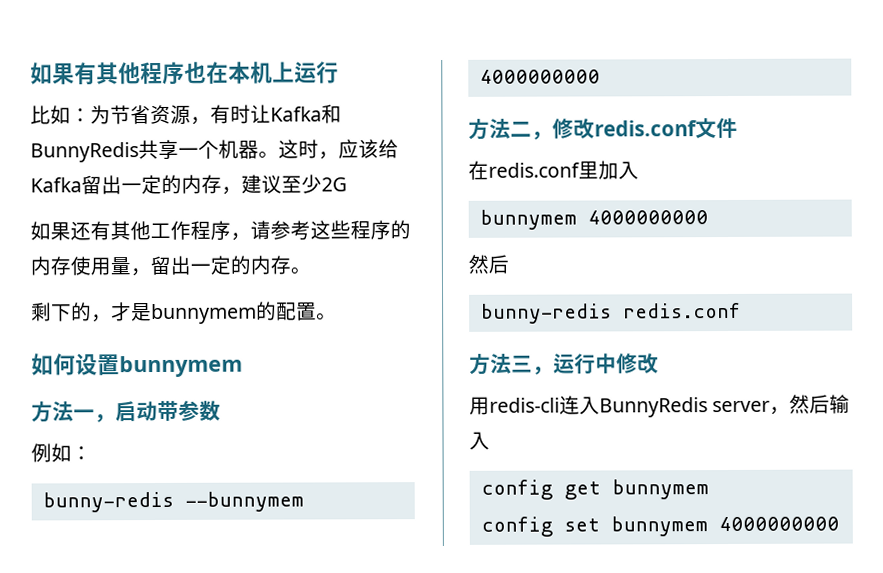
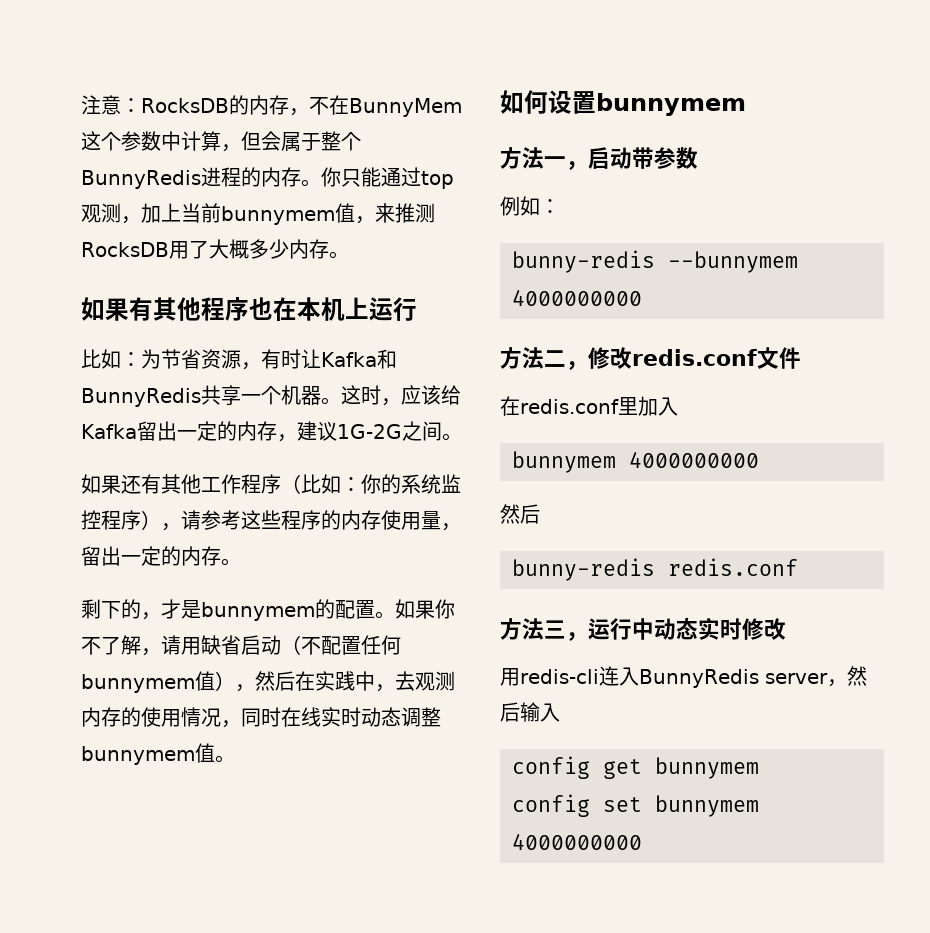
(30, 73) none -> [81,95,462,117] [81,131,361,152] [81,167,454,189] [81,203,435,225] [81,239,349,259] 注意：RocksDB的内存，不在BunnyMem这个参数中计算，但会属于整个BunnyRedis进程的内存。你只能通过top观测，加上当前bunnymem值，来推测RocksDB用了大概多少内存。 //
[281,174,347,194] 至少2G -> [337,421,462,441] 1G-2G之间。
(231, 230) none -> [281,474,461,494] [81,510,161,530] （比如：你的系统监控程序）
(337, 316) none -> [395,599,455,619] [81,635,401,656] [81,671,455,693] [81,707,441,728] [81,743,235,765] 如果你不了解，请用缺省启动（不配置任何bunnymem值），然后在实践中，去观测内存的使用情况，同时在线实时动态调整bunnymem值。
(617, 363) none -> [654,617,742,640] 动态实时

